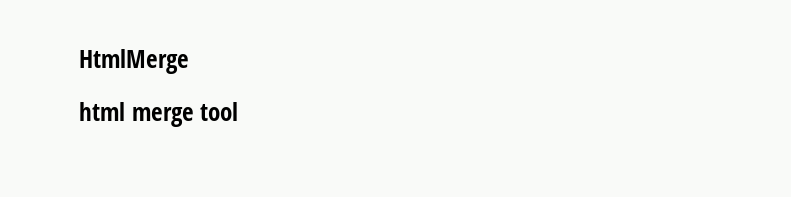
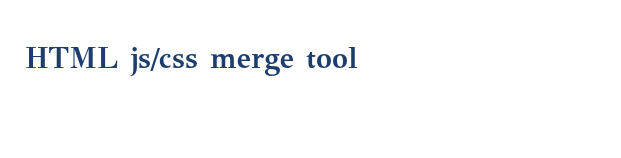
[79,49,189,74] [79,102,125,121] HtmlMerge // html -> [25,47,198,76] HTML js/css

